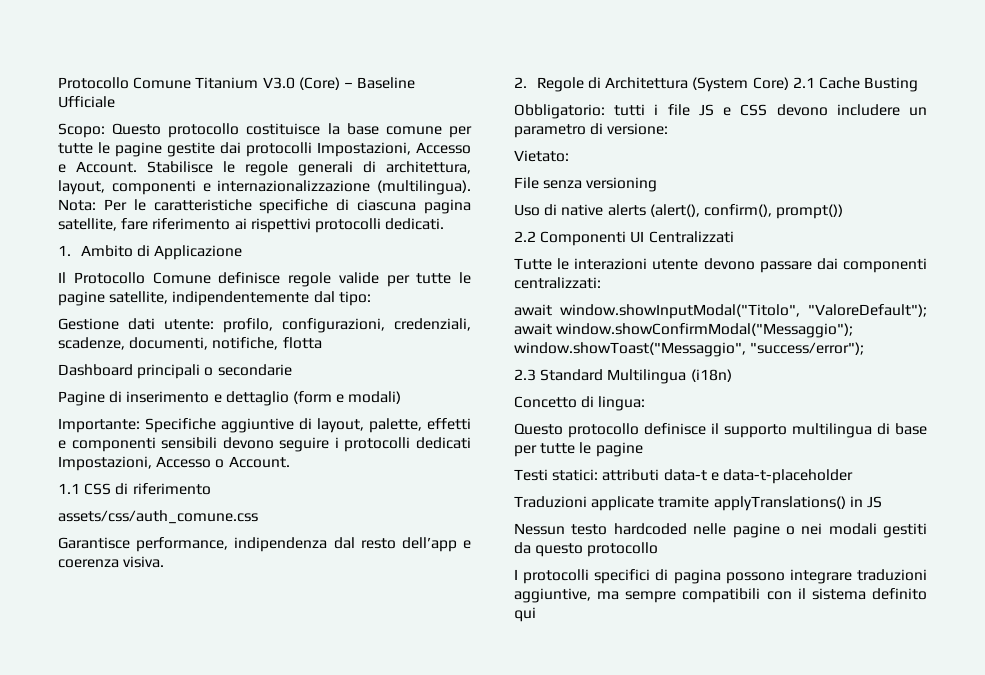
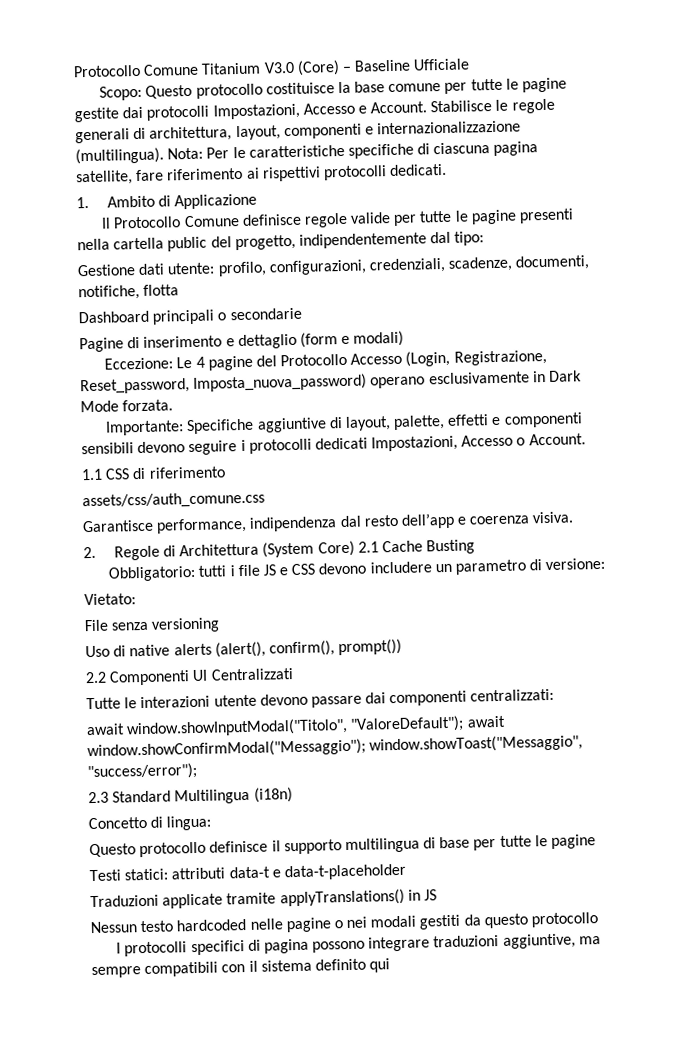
[109,291,169,304] satellite, -> [519,208,575,224] [77,234,296,252] presenti nella cartella public del progetto,
(402, 397) none -> [104,349,547,371] [80,370,582,395] [80,399,174,413] // Eccezione: Le 4 pagine del Protocollo Accesso (Login, Registrazione, Reset_password, Imposta_nuova_password) operano esclusivamente in Dark Mode forzata.

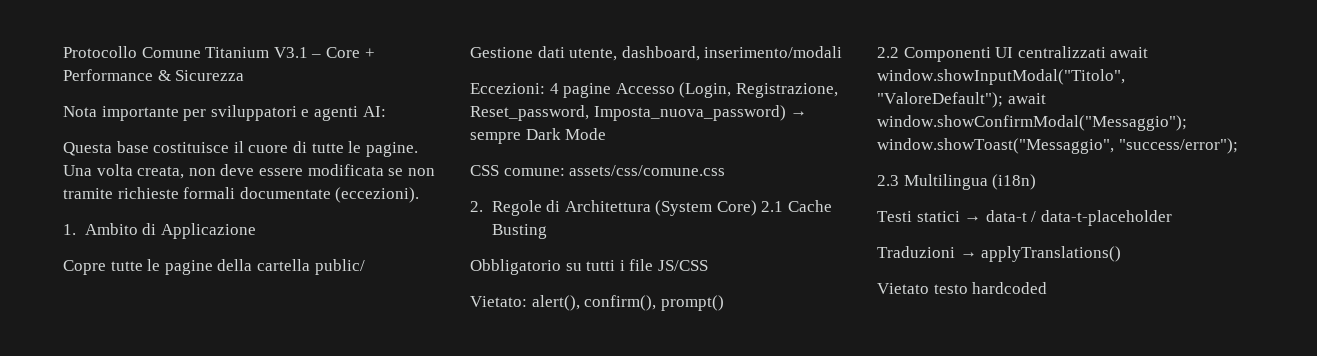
[263,58,471,76] [99,77,568,101] [74,98,555,123] [75,120,522,144] [75,141,539,165] [75,163,448,186] [76,193,258,210] [101,208,575,229] [77,231,485,252] [77,255,591,277] [78,284,180,301] [78,307,302,325] [79,330,405,353] [104,353,348,371] V3.0 (Core) – Baseline Ufficiale // Scopo: Questo protocollo costituisce la base comune per tutte le pagine gestite dai protocolli Impostazioni, Accesso e Account. Stabilisce le regole generali di architettura, layout, componenti e internazionalizzazione (multilingua). Nota: Per le caratteristiche specifiche di ciascuna pagina satellite, fare riferimento ai rispettivi protocolli dedicati. // 1. Ambito di Applicazione // Il Protocollo Comune definisce regole valide per tutte le pagine presenti nella cartella public del progetto, indipendentemente dal tipo: // Gestione dati utente: profilo, configurazioni, credenziali, scadenze, documenti, notifiche, flotta // Dashboard principali o secondarie // Pagine di inserimento e dettaglio (form e modali) // Eccezione: Le 4 pagine del Protocollo -> [273,47,375,58] [63,69,245,81] [63,105,386,121] [63,141,418,157] [63,164,435,179] [63,187,420,203] [63,223,256,239] [63,259,365,275] [470,46,843,61] [470,83,612,98] V3.1 – Core + Performance & Sicurezza // Nota importante per sviluppatori e agenti AI: // Questa base costituisce il cuore di tutte le pagine. Una volta creata, non deve essere modificata se non tramite richieste formali documentate (eccezioni). // 1. Ambito di Applicazione // Copre tutte le pagine della cartella public/ // Gestione dati utente, dashboard, inserimento/modali // Eccezioni: 4 pagine
[370,371,546,389] operano esclusivamente in -> [790,111,808,117] [470,132,521,144] → sempre
[122,399,174,412] [105,412,583,436] [81,433,586,456] [81,466,226,481] [82,491,265,510] [82,511,575,534] forzata. // Importante: Specifiche aggiuntive di layout, palette, effetti e componenti sensibili devono seguire i protocolli dedicati Impostazioni, Accesso o Account. // 1.1 CSS di riferimento // assets/css/auth_comune.css // Garantisce performance, indipendenza dal resto dell’app e coerenza visiva. -> [470,165,726,176] // CSS comune: assets/css/comune.css
[108,565,197,582] Obbligatorio: -> [470,259,582,275] Obbligatorio su
[262,557,606,576] [84,593,136,606] [84,617,221,633] [85,638,403,658] [85,668,294,686] [86,688,555,710] JS e CSS devono includere un parametro di versione: // Vietato: // File senza versioning // Uso di native alerts (alert(), confirm(), prompt()) // 2.2 Componenti UI Centralizzati // Tutte le interazioni utente devono passare dai componenti centralizzati: // -> [657,260,708,271] [470,295,724,311] [877,46,1106,62] JS/CSS // Vietato: alert(), confirm(), prompt() // 2.2 Componenti UI centralizzati
[112,790,172,803] Standard -> (899, 180) none
[88,815,212,831] [89,834,597,858] [89,866,281,882] Concetto di lingua: // Questo protocollo definisce il supporto multilingua di base per tutte le pagine // Testi statici: attributi data-t e -> [877,210,1037,222] Testi statici → data-t /
[162,892,277,909] applicate tramite -> [959,252,977,258] →
[407,889,437,901] [90,912,599,934] [116,933,601,957] [91,958,391,979] in JS // Nessun testo hardcoded nelle pagine o nei modali gestiti da questo protocollo // I protocolli specifici di pagina possono integrare traduzioni aggiuntive, ma sempre compatibili con il sistema definito qui -> [877,282,1048,294] // Vietato testo hardcoded

